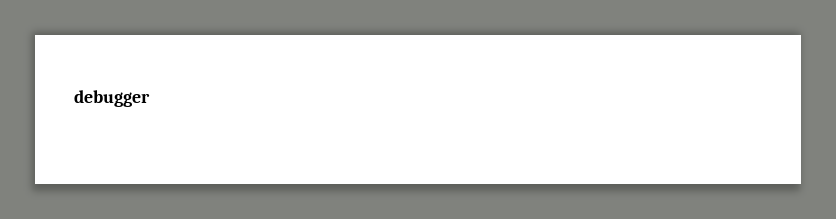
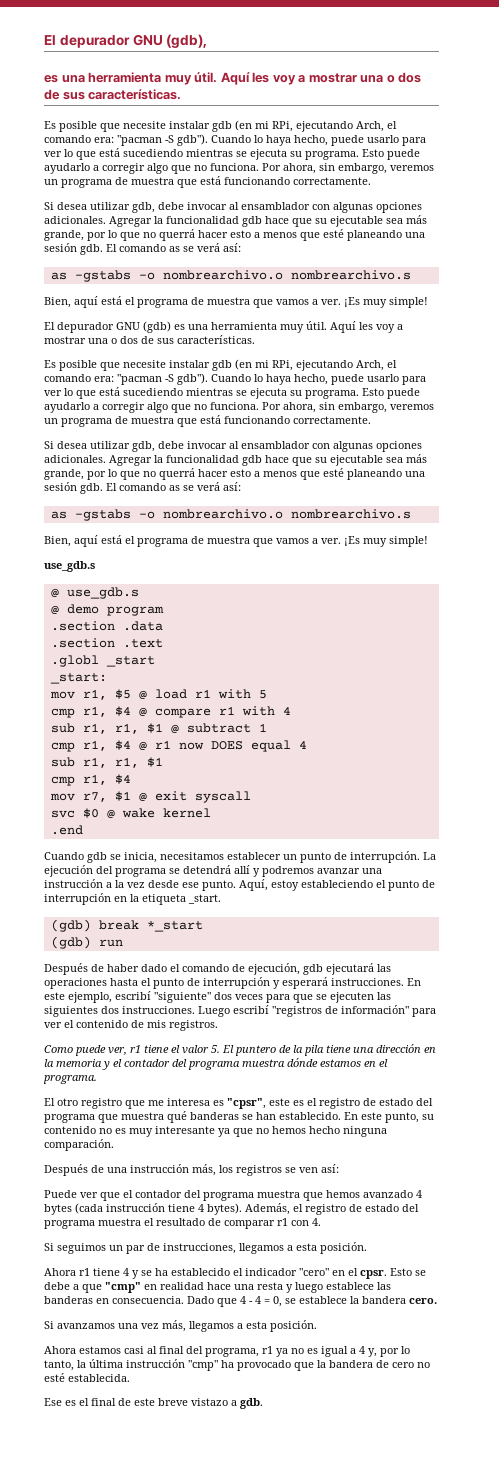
[74,90,150,107] debugger -> [44,34,208,48] [44,72,422,85] [44,89,182,100] [44,120,397,132] [44,134,426,146] [44,148,420,160] [44,163,434,174] [44,176,371,188] [44,202,422,213] [44,215,427,227] [44,229,425,241] [44,243,241,255] [50,270,411,282] [44,296,428,308] [44,321,403,333] [44,335,255,344] [44,359,397,371] [44,373,426,385] [44,387,420,399] [44,402,434,413] [44,415,371,427] [44,441,422,452] [44,454,427,466] [44,468,425,480] [44,482,241,494] [50,509,411,521] [44,535,428,547] [44,561,95,572] [50,587,139,599] [50,604,164,616] [50,621,163,631] [50,638,163,648] [50,655,155,667] [49,673,107,684] [49,689,267,700] [50,706,291,718] [50,723,267,734] [50,740,307,752] [50,757,163,768] [50,774,131,786] [49,791,251,803] [50,808,211,819] [50,825,83,835] [44,851,436,863] [44,865,382,877] [44,879,435,891] [44,893,221,905] [50,919,203,932] [50,936,123,949] [44,963,391,975] [44,977,421,989] [44,991,391,1003] [44,1005,436,1017] [44,1020,218,1031] [44,1044,436,1056] [44,1058,388,1070] [43,1075,97,1084] [44,1098,433,1109] [44,1111,434,1123] [44,1126,387,1137] [44,1139,114,1151] [44,1164,339,1176] [44,1190,422,1201] [44,1203,419,1215] [44,1218,321,1229] [44,1242,367,1254] [44,1268,426,1279] [44,1282,391,1293] [44,1296,437,1307] [44,1320,317,1332] [44,1346,410,1357] [44,1359,430,1371] [44,1373,130,1382] [44,1398,263,1409] El depurador GNU (gdb), // es una herramienta muy útil. Aquí les voy a mostrar una o dos de sus características. // Es posible que necesite instalar gdb (en mi RPi, ejecutando Arch, el comando era: "pacman -S gdb"). Cuando lo haya hecho, puede usarlo para ver lo que está sucediendo mientras se ejecuta su programa. Esto puede ayudarlo a corregir algo que no funciona. Por ahora, sin embargo, veremos un programa de muestra que está funcionando correctamente. // Si desea utilizar gdb, debe invocar al ensamblador con algunas opciones adicionales. Agregar la funcionalidad gdb hace que su ejecutable sea más grande, por lo que no querrá hacer esto a menos que esté planeando una sesión gdb. El comando as se verá así: // as -gstabs -o nombrearchivo.o nombrearchivo.s // Bien, aquí está el programa de muestra que vamos a ver. ¡Es muy simple! // El depurador GNU (gdb) es una herramienta muy útil. Aquí les voy a mostrar una o dos de sus características. // Es posible que necesite instalar gdb (en mi RPi, ejecutando Arch, el comando era: "pacman -S gdb"). Cuando lo haya hecho, puede usarlo para ver lo que está sucediendo mientras se ejecuta su programa. Esto puede ayudarlo a corregir algo que no funciona. Por ahora, sin embargo, veremos un programa de muestra que está funcionando correctamente. // Si desea utilizar gdb, debe invocar al ensamblador con algunas opciones adicionales. Agregar la funcionalidad gdb hace que su ejecutable sea más grande, por lo que no querrá hacer esto a menos que esté planeando una sesión gdb. El comando as se verá así: // as -gstabs -o nombrearchivo.o nombrearchivo.s // Bien, aquí está el programa de muestra que vamos a ver. ¡Es muy simple! // use_gdb.s // @ use_gdb.s // @ demo program // .section .data // .section .text // .globl _start // _start: // mov r1, $5 @ load r1 with 5 // cmp r1, $4 @ compare r1 with 4 // sub r1, r1, $1 @ subtract 1 // cmp r1, $4 @ r1 now DOES equal 4 // sub r1, r1, $1 // cmp r1, $4 // mov r7, $1 @ exit syscall // svc $0 @ wake kernel // .end // Cuando gdb se inicia, necesitamos establecer un punto de interrupción. La ejecución del programa se detendrá allí y podremos avanzar una instrucción a la vez desde ese punto. Aquí, estoy estableciendo el punto de interrupción en la etiqueta _start. // (gdb) break *_start // (gdb) run // Después de haber dado el comando de ejecución, gdb ejecutará las operaciones hasta el punto de interrupción y esperará instrucciones. En este ejemplo, escribí "siguiente" dos veces para que se ejecuten las siguientes dos instrucciones. Luego escribí "registros de información" para ver el contenido de mis registros. // Como puede ver, r1 tiene el valor 5. El puntero de la pila tiene una dirección en la memoria y el contador del programa muestra dónde estamos en el programa. // El otro registro que me interesa es "cpsr", este es el registro de estado del programa que muestra qué banderas se han establecido. En este punto, su contenido no es muy interesante ya que no hemos hecho ninguna comparación. // Después de una instrucción más, los registros se ven así: // Puede ver que el contador del programa muestra que hemos avanzado 4 bytes (cada instrucción tiene 4 bytes). Además, el registro de estado del programa muestra el resultado de comparar r1 con 4. // Si seguimos un par de instrucciones, llegamos a esta posición. // Ahora r1 tiene 4 y se ha establecido el indicador "cero" en el cpsr. Esto se debe a que "cmp" en realidad hace una resta y luego establece las banderas en consecuencia. Dado que 4 - 4 = 0, se establece la bandera cero. // Si avanzamos una vez más, llegamos a esta posición. // Ahora estamos casi al final del programa, r1 ya no es igual a 4 y, por lo tanto, la última instrucción "cmp" ha provocado que la bandera de cero no esté establecida. // Ese es el final de este breve vistazo a gdb.

